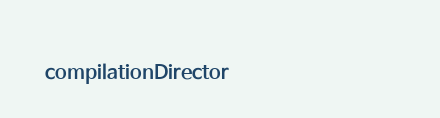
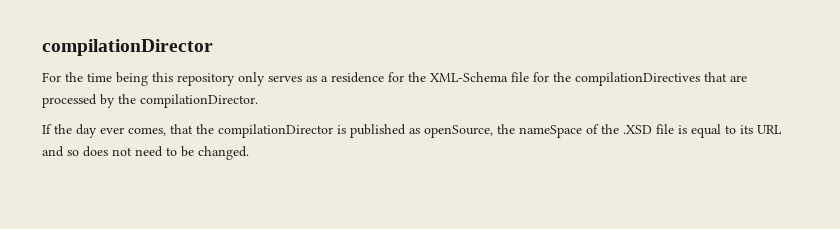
[45,63,229,84] compilationDirector -> [42,39,213,56] [42,72,747,86] [42,94,258,108] [42,124,782,138] [42,146,249,160] compilationDirector // For the time being this repository only serves as a residence for the XML-Schema file for the compilationDirectives that are processed by the compilationDirector. // If the day ever comes, that the compilationDirector is published as openSource, the nameSpace of the .XSD file is equal to its URL and so does not need to be changed.

